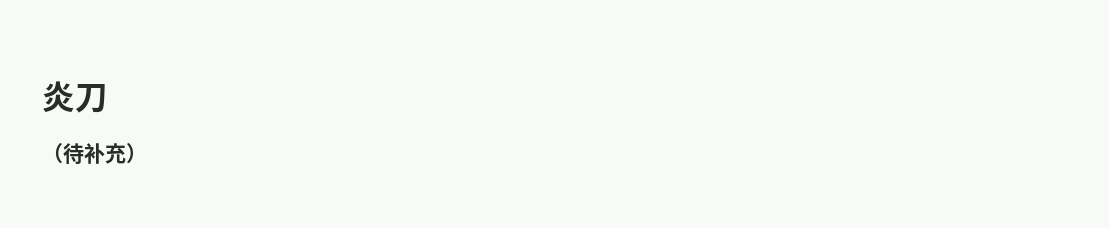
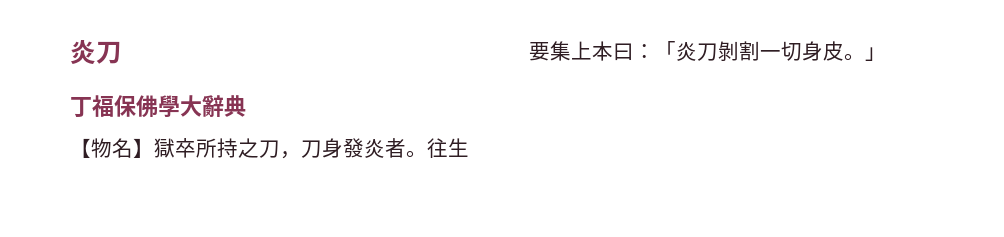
[42,143,147,164] （待补充） -> [70,95,246,118] [70,138,469,159] [529,41,886,61] 丁福保佛學大辭典 // 【物名】獄卒所持之刀，刀身發炎者。往生要集上本曰：「炎刀剝割一切身皮。」

